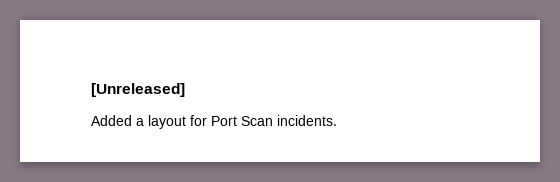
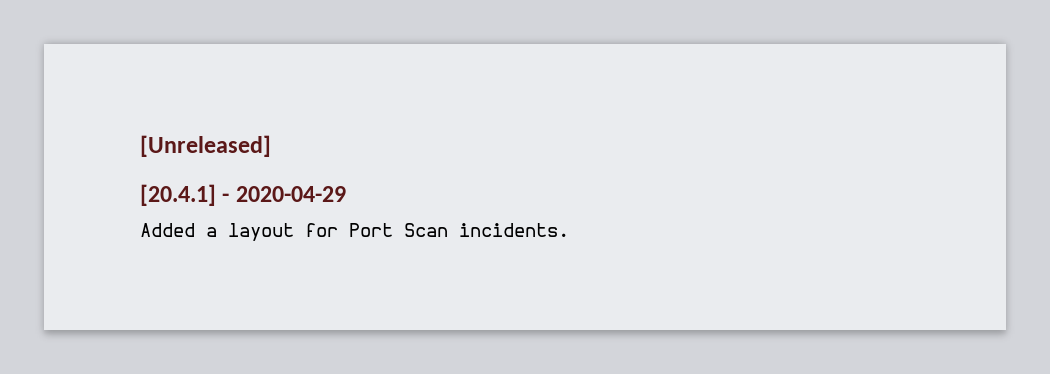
(185, 90) none -> [140,184,346,206] // [20.4.1] - 2020-04-29

